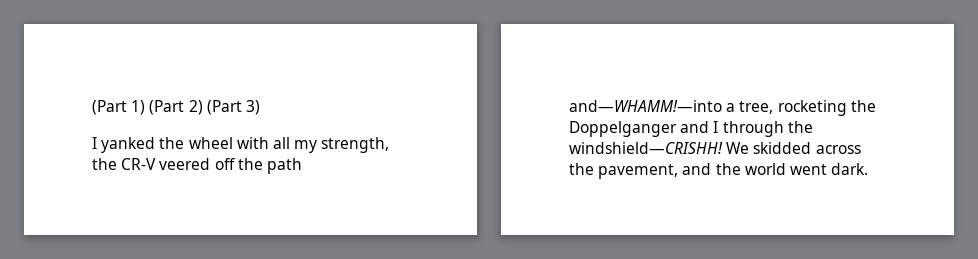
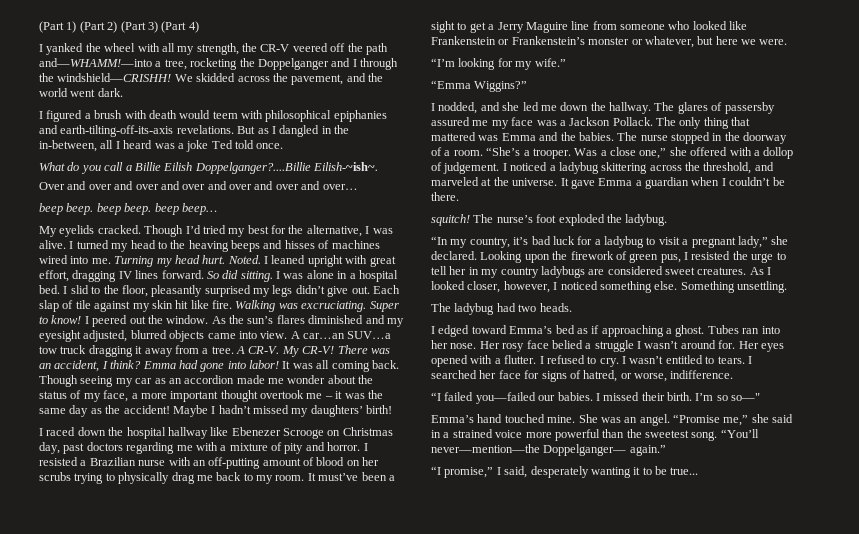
(260, 107) none -> [161,21,199,33] (Part 4)
(869, 169) none -> [39,110,387,122] [39,125,349,137] [39,140,284,152] [39,162,378,174] [39,181,358,190] [39,203,217,215] [39,225,393,237] [39,240,380,252] [39,255,396,267] [39,270,398,282] [39,285,400,297] [39,300,399,312] [39,315,404,327] [39,330,392,342] [39,345,390,357] [39,360,399,372] [39,375,374,387] [39,390,383,402] [39,405,393,417] [39,427,393,439] [39,442,368,454] [39,457,380,469] [39,472,395,484] [431,21,748,33] [431,36,788,48] [431,58,566,70] [431,80,528,92] [431,102,775,114] [431,117,751,129] [431,132,788,144] [431,147,794,159] [431,162,774,174] [431,177,785,189] [431,192,459,201] [431,214,668,226] [431,236,789,248] [431,251,786,263] [431,266,772,278] [431,281,787,293] [431,303,572,315] [431,325,780,337] [431,340,784,352] [431,355,752,367] [431,370,734,382] [431,392,761,404] [431,414,794,426] [431,429,759,441] [431,444,666,456] [431,466,699,478] // I figured a brush with death would teem with philosophical epiphanies and earth-tilting-off-its-axis revelations. But as I dangled in the in-between, all I heard was a joke Ted told once. // What do you call a Billie Eilish Doppelganger?....Billie Eilish-~ish~. // Over and over and over and over and over and over and over… // beep beep. beep beep. beep beep… // My eyelids cracked. Though I’d tried my best for the alternative, I was alive. I turned my head to the heaving beeps and hisses of machines wired into me. Turning my head hurt. Noted. I leaned upright with great effort, dragging IV lines forward. So did sitting. I was alone in a hospital bed. I slid to the floor, pleasantly surprised my legs didn’t give out. Each slap of tile against my skin hit like fire. Walking was excruciating. Super to know! I peered out the window. As the sun’s flares diminished and my eyesight adjusted, blurred objects came into view. A car…an SUV…a tow truck dragging it away from a tree. A CR-V. My CR-V! There was an accident, I think? Emma had gone into labor! It was all coming back. Though seeing my car as an accordion made me wonder about the status of my face, a more important thought overtook me – it was the same day as the accident! Maybe I hadn’t missed my daughters’ birth! // I raced down the hospital hallway like Ebenezer Scrooge on Christmas day, past doctors regarding me with a mixture of pity and horror. I resisted a Brazilian nurse with an off-putting amount of blood on her scrubs trying to physically drag me back to my room. It must’ve been a sight to get a Jerry Maguire line from someone who looked like Frankenstein or Frankenstein’s monster or whatever, but here we were. // “I’m looking for my wife.” // “Emma Wiggins?” // I nodded, and she led me down the hallway. The glares of passersby assured me my face was a Jackson Pollack. The only thing that mattered was Emma and the babies. The nurse stopped in the doorway of a room. “She’s a trooper. Was a close one,” she offered with a dollop of judgement. I noticed a ladybug skittering across the threshold, and marveled at the universe. It gave Emma a guardian when I couldn’t be there. // squitch! The nurse’s foot exploded the ladybug. // “In my country, it’s bad luck for a ladybug to visit a pregnant lady,” she declared. Looking upon the firework of green pus, I resisted the urge to tell her in my country ladybugs are considered sweet creatures. As I looked closer, however, I noticed something else. Something unsettling. // The ladybug had two heads. // I edged toward Emma’s bed as if approaching a ghost. Tubes ran into her nose. Her rosy face belied a struggle I wasn’t around for. Her eyes opened with a flutter. I refused to cry. I wasn’t entitled to tears. I searched her face for signs of hatred, or worse, indifference. // “I failed you—failed our babies. I missed their birth. I’m so so—" // Emma’s hand touched mine. She was an angel. “Promise me,” she said in a strained voice more powerful than the sweetest song. “You’ll never—mention—the Doppelganger— again.” // “I promise,” I said, desperately wanting it to be true...

